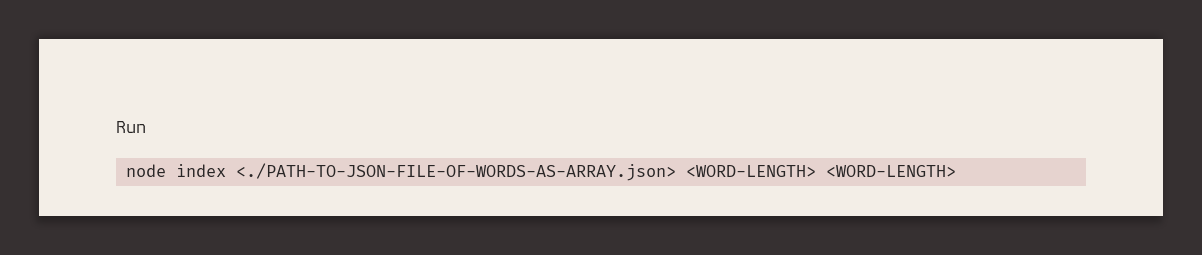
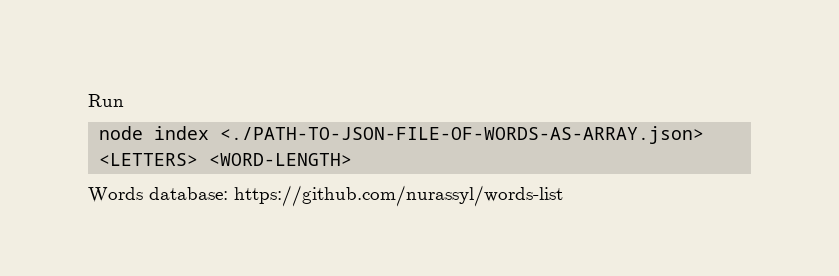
[685,165,956,177] <WORD-LENGTH> <WORD-LENGTH> -> [99,153,353,166] [88,185,563,207] <LETTERS> <WORD-LENGTH> // Words database: https://github.com/nurassyl/words-list

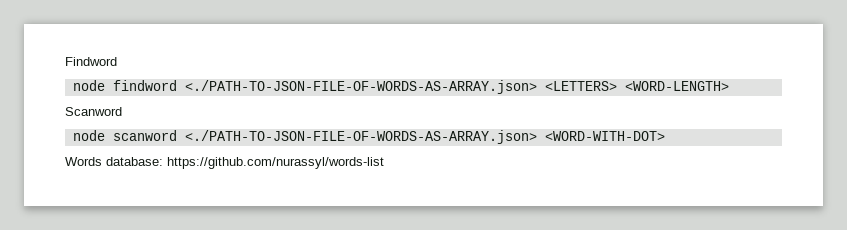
[88,94,124,107] [99,126,210,140] Run // node index -> [65,57,117,66] [72,80,177,91] Findword // node findword
(353, 159) none -> [65,107,122,116] [72,130,665,144] // Scanword // node scanword <./PATH-TO-JSON-FILE-OF-WORDS-AS-ARRAY.json> <WORD-WITH-DOT>

